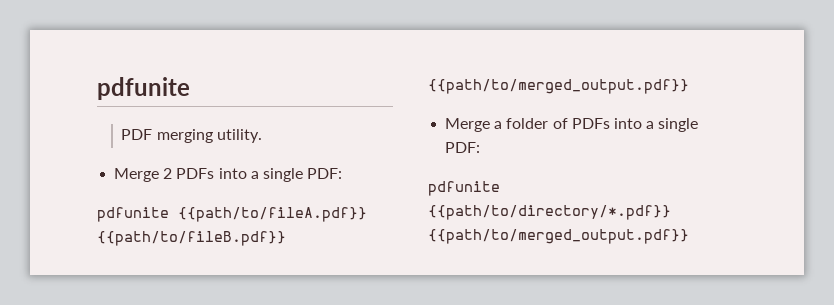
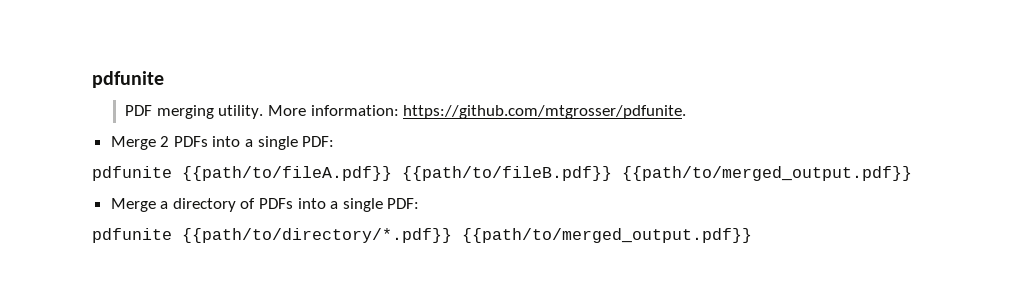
(262, 136) none -> [268,105,687,119] More information: https://github.com/mtgrosser/pdfunite.
[506,118,549,129] folder -> [172,198,236,212] directory

